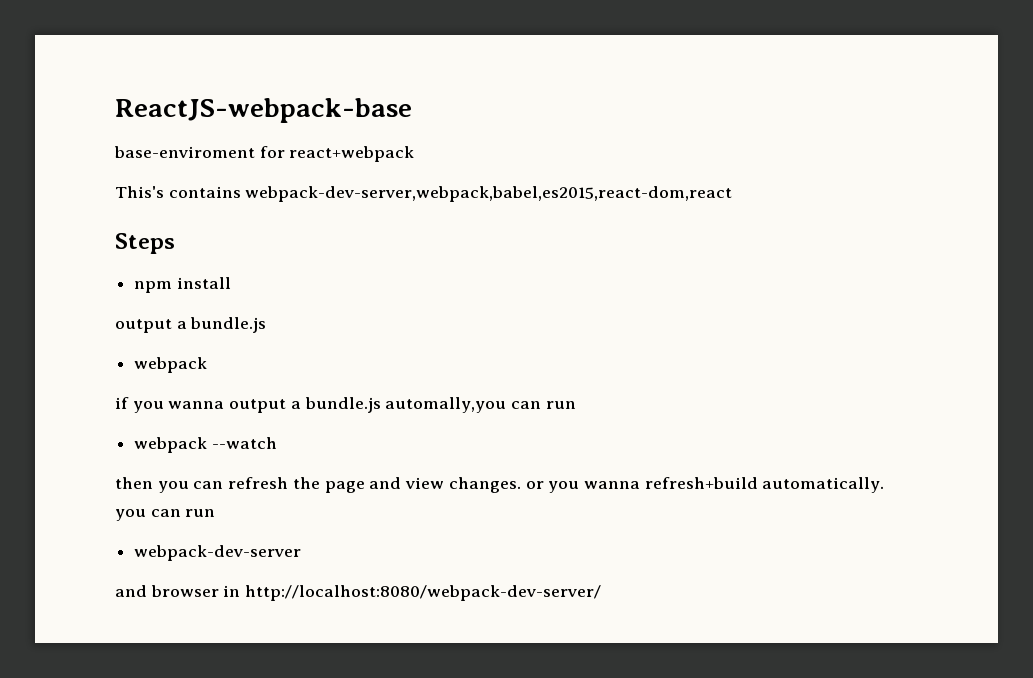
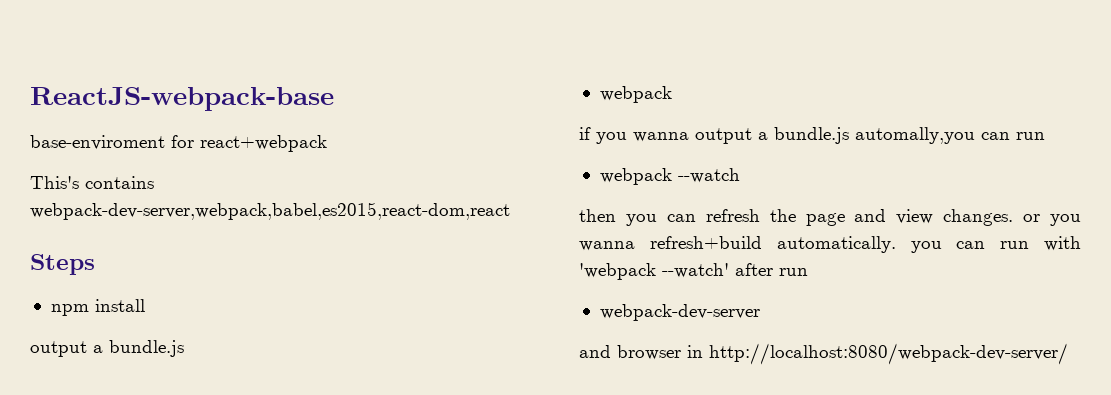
(216, 513) none -> [1044,236,1081,251] [579,263,808,280] with 'webpack --watch' after run

